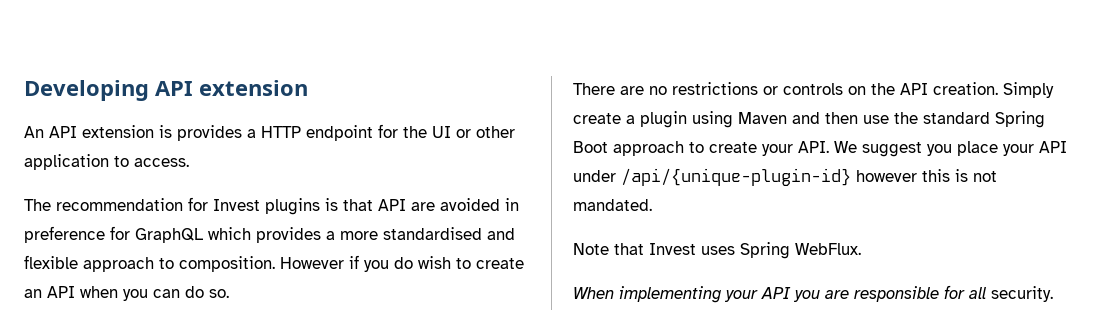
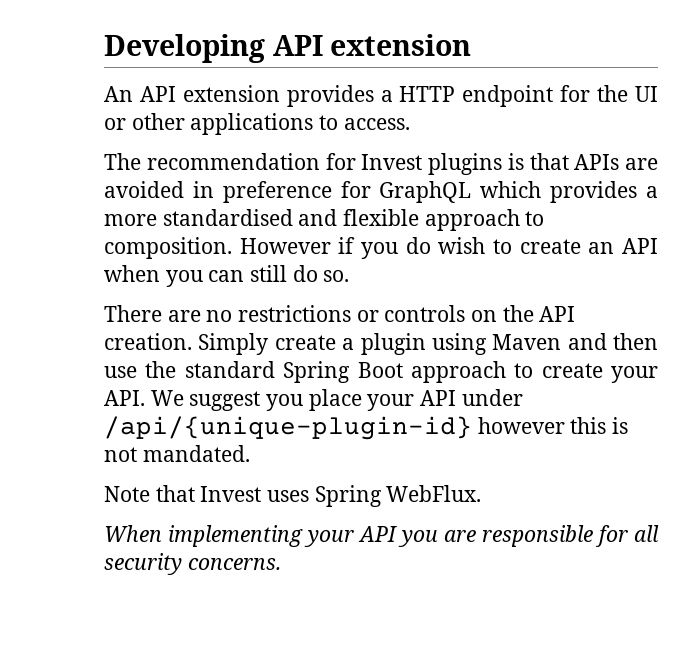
[159,125,172,138] is -> (280, 93) none
[24,154,109,170] application -> [190,113,314,135] applications
[378,199,406,211] API -> [574,154,620,170] APIs
(180, 293) none -> [250,265,288,282] still
[991,286,1053,302] security. -> [104,553,281,575] security concerns.

